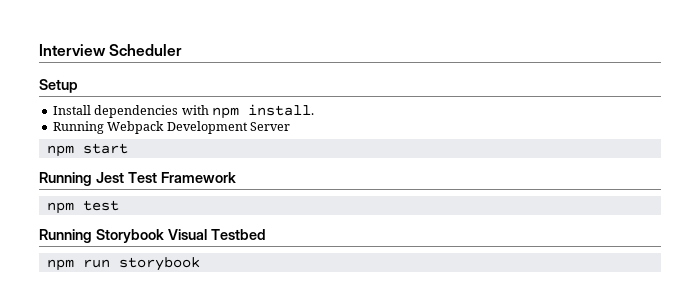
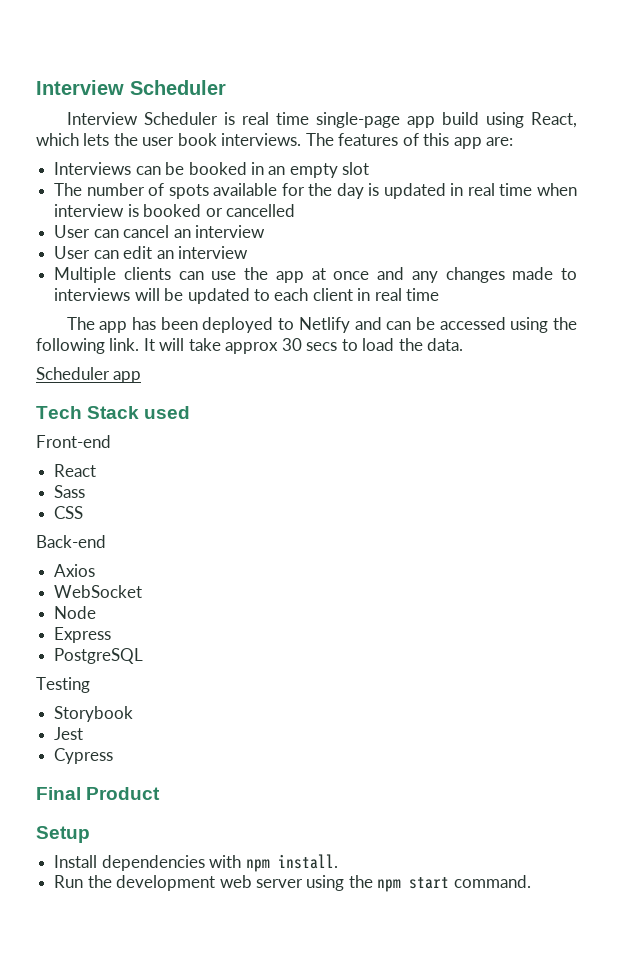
[39,44,183,56] Interview Scheduler -> [36,80,226,95] [66,112,577,128] [36,133,514,149] [54,162,370,178] [54,183,578,199] [54,204,295,217] [54,225,265,238] [54,246,248,259] [54,267,578,283] [54,288,440,304] [66,317,577,333] [36,338,464,354] [36,367,142,383] [36,406,191,419] [36,435,111,448] [54,464,97,477] [54,485,86,498] [54,506,84,519] [36,535,106,548] [54,564,96,577] [54,585,143,598] [54,606,97,619] [54,627,112,643] [54,648,144,664] [36,677,90,693] [54,706,134,722] [54,727,84,740] [54,748,114,764] [36,787,161,800] Interview Scheduler // Interview Scheduler is real time single-page app build using React, which lets the user book interviews. The features of this app are: // Interviews can be booked in an empty slot // The number of spots available for the day is updated in real time when interview is booked or cancelled // User can cancel an interview // User can edit an interview // Multiple clients can use the app at once and any changes made to interviews will be updated to each client in real time // The app has been deployed to Netlify and can be accessed using the following link. It will take approx 30 secs to load the data. // Scheduler app // Tech Stack used // Front-end // React // Sass // CSS // Back-end // Axios // WebSocket // Node // Express // PostgreSQL // Testing // Storybook // Jest // Cypress // Final Product
[52,121,290,134] [46,143,128,157] [39,172,236,186] [46,200,119,214] [39,229,266,243] [46,257,200,271] Running Webpack Development Server // npm start // Running Jest Test Framework // npm test // Running Storybook Visual Testbed // npm run storybook -> [54,875,531,892] Run the development web server using the npm start command.

